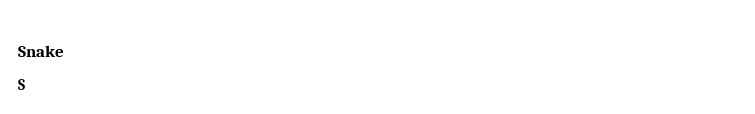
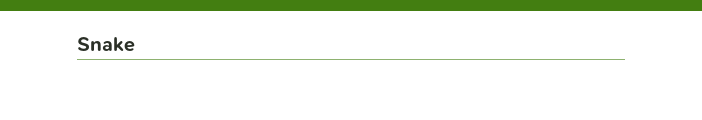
[18,79,25,90] // S -> (135, 44) none

